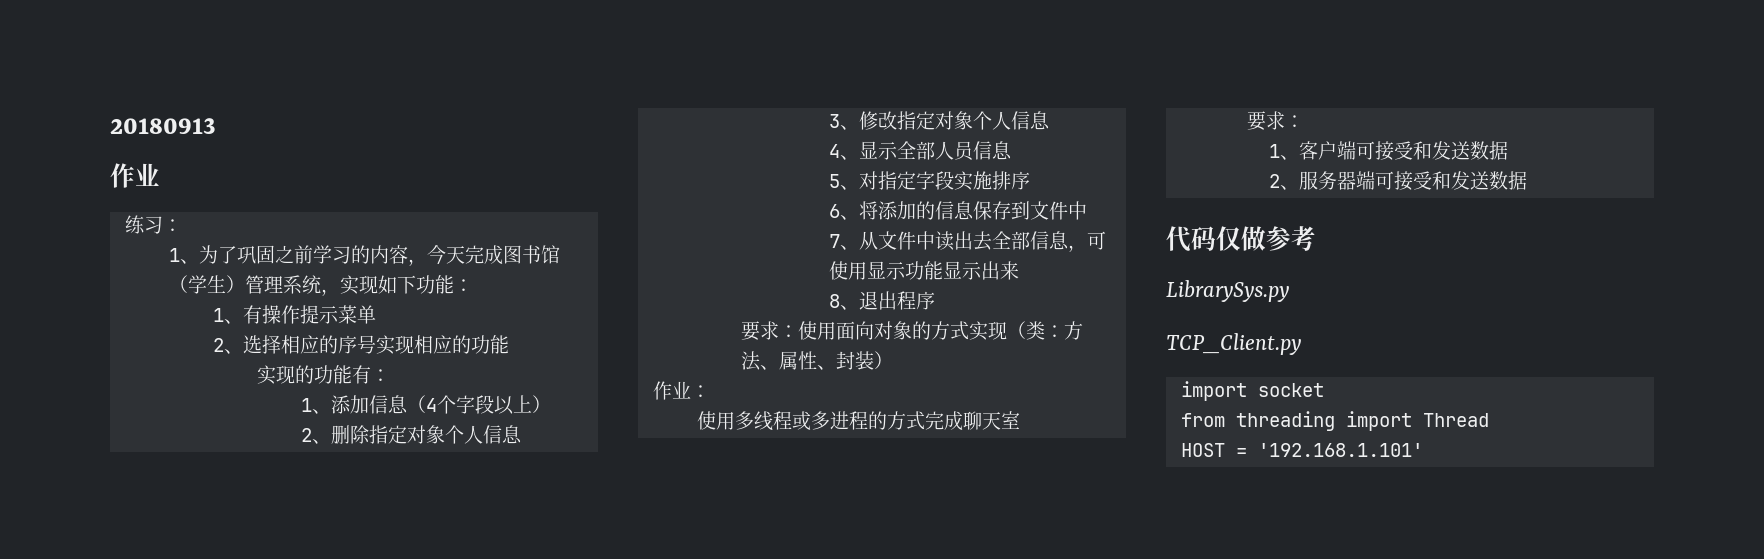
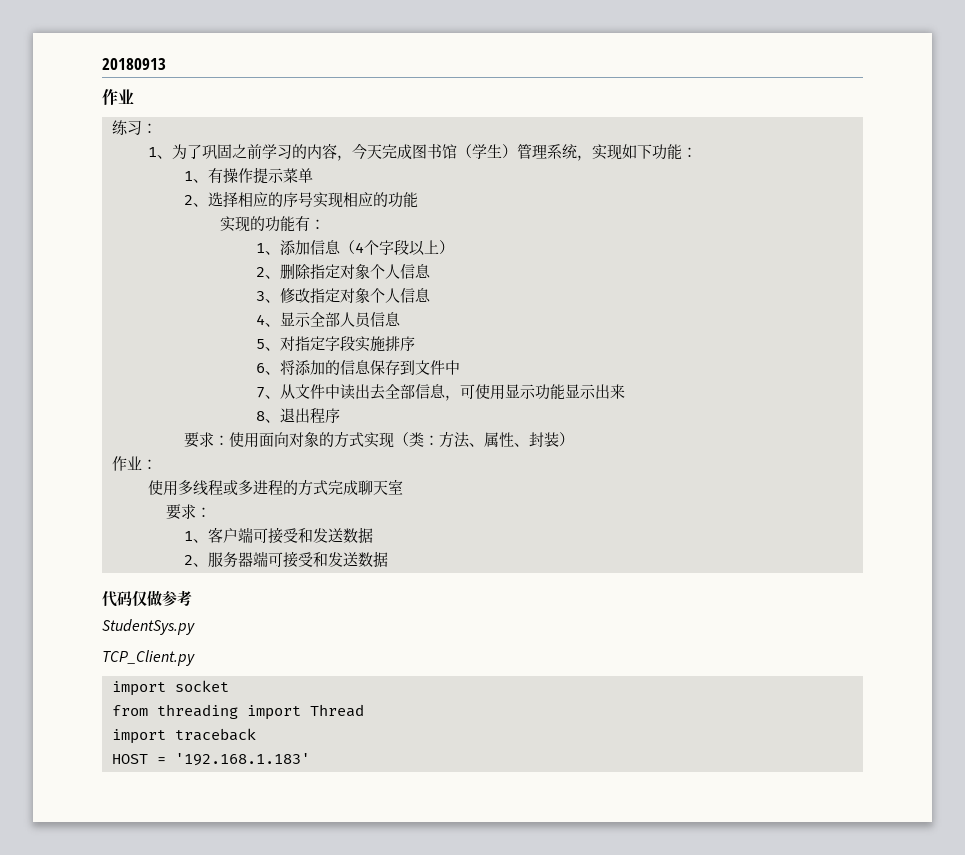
[1166,280,1289,302] LibrarySys.py -> [102,619,195,635] StudentSys.py
(1489, 420) none -> [111,728,256,744] // import traceback
[1257,443,1423,457] '192.168.1.101' -> [174,753,310,766] '192.168.1.183'

